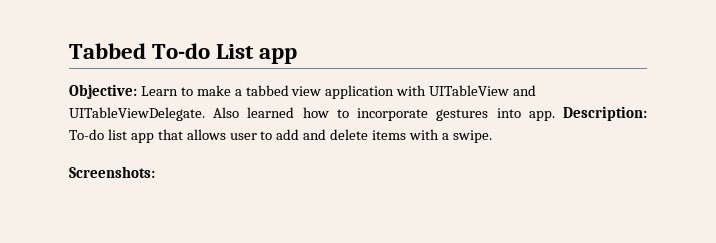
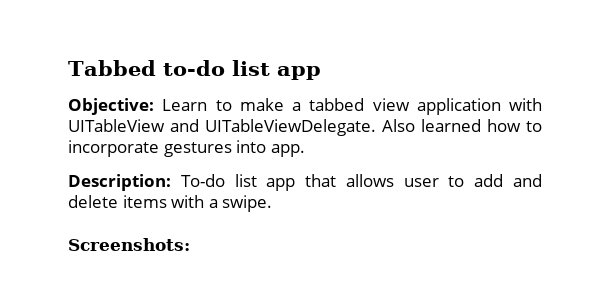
[152,43,255,59] To-do List -> [162,60,270,76] to-do list
(555, 116) none -> (305, 150) //

